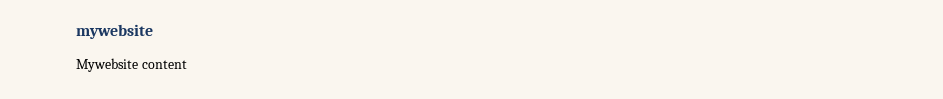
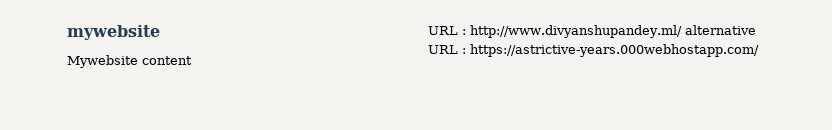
(187, 64) none -> [428,25,756,38] [428,44,759,57] // URL : http://www.divyanshupandey.ml/ alternative URL : https://astrictive-years.000webhostapp.com/

